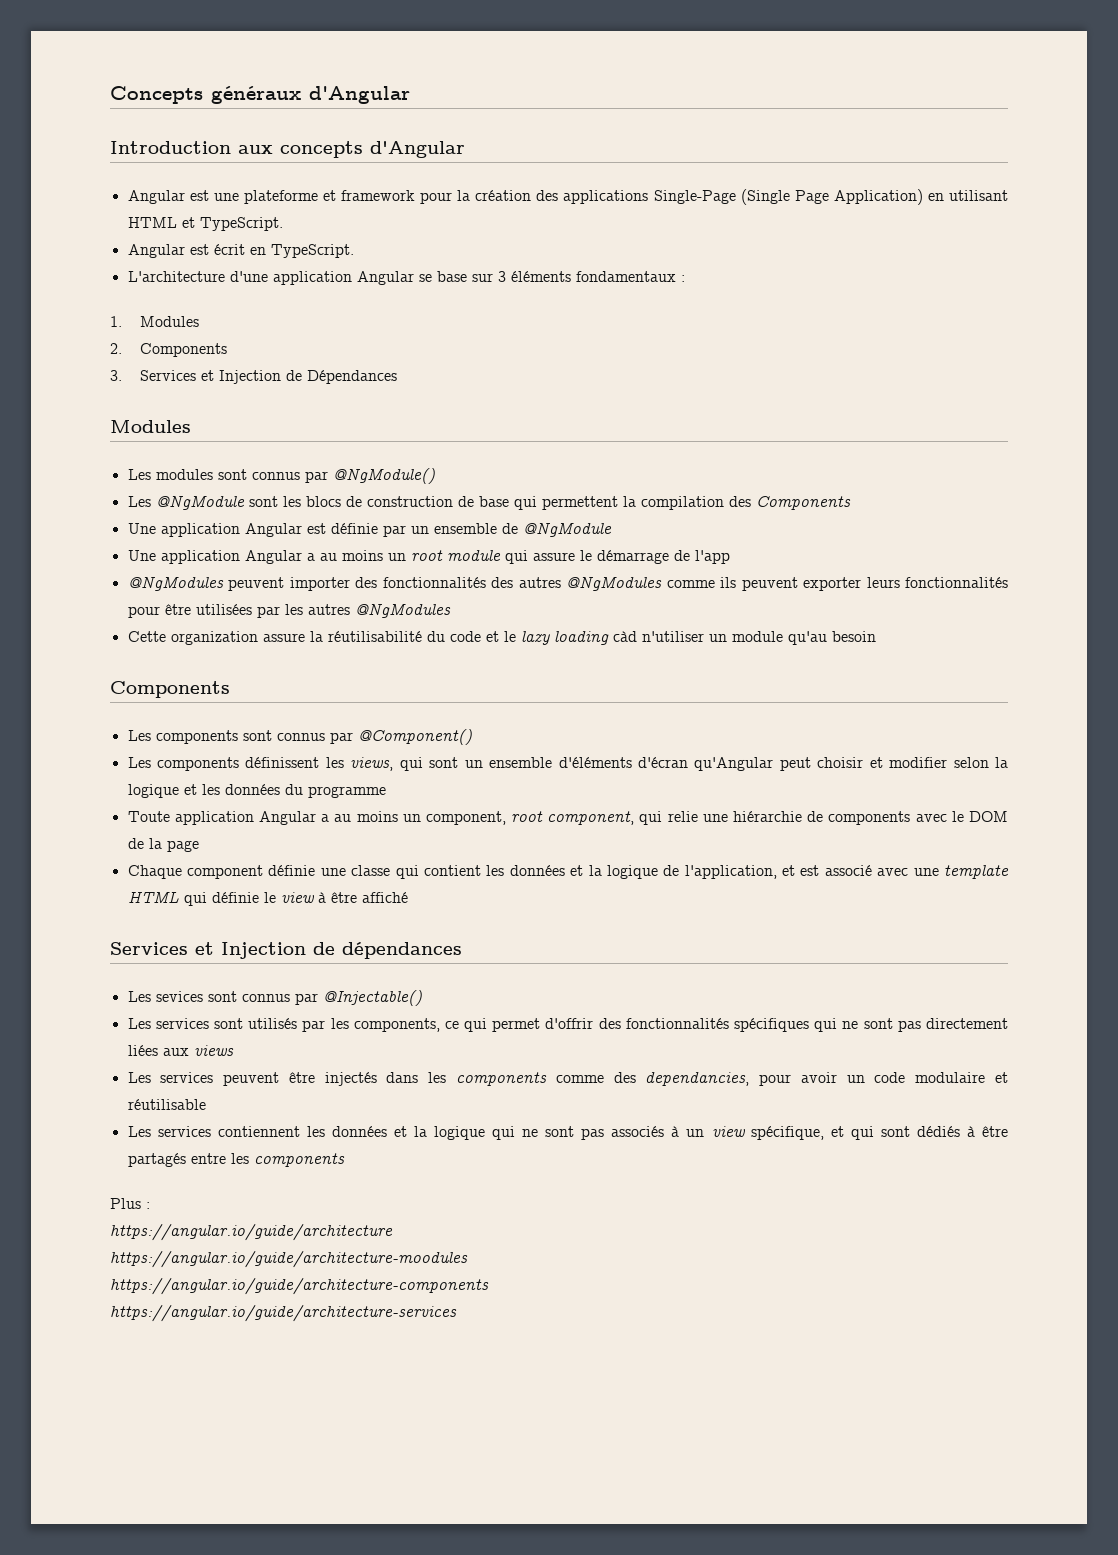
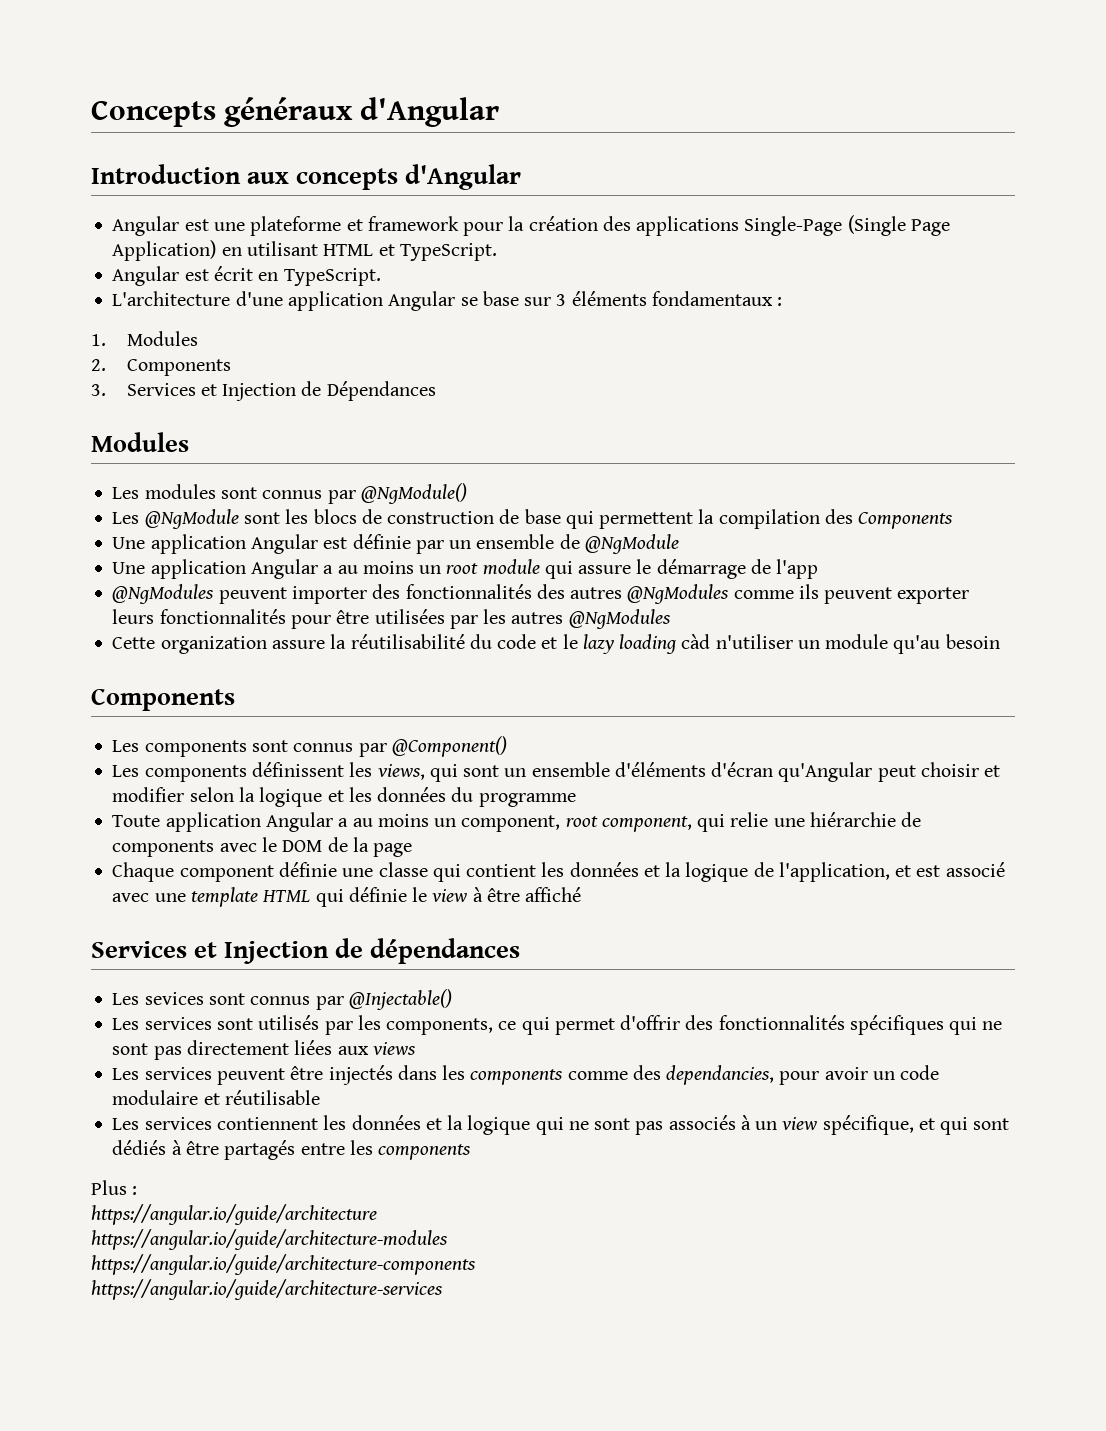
[110,1251,468,1268] https://angular.io/guide/architecture-moodules -> [91,1229,448,1250] https://angular.io/guide/architecture-modules

